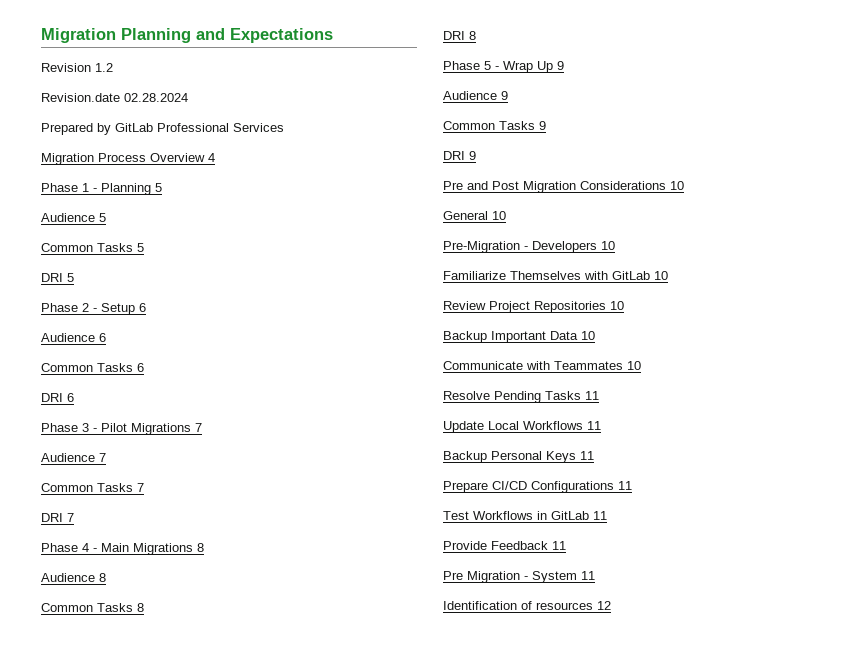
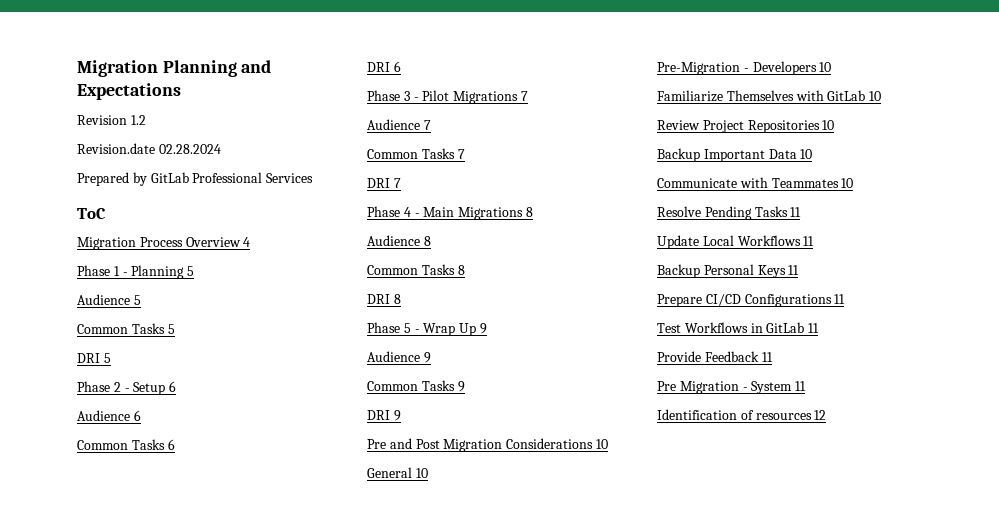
(284, 127) none -> [77,208,106,219] // ToC

